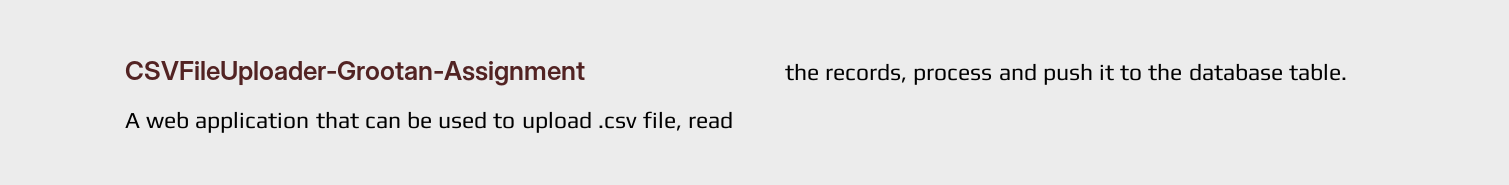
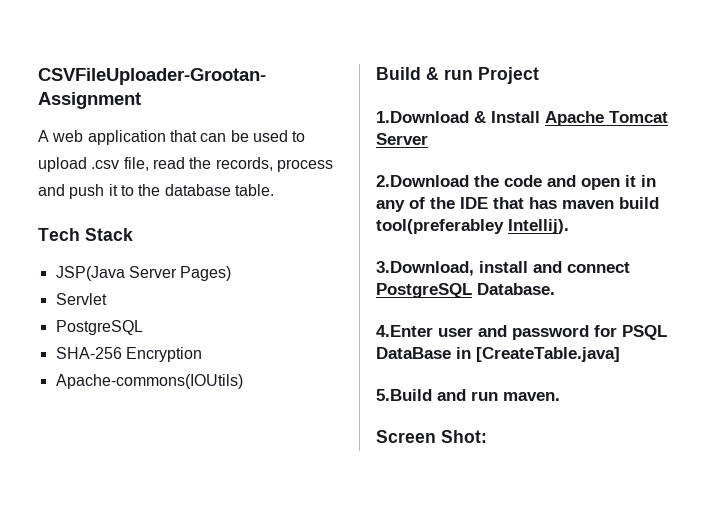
(1347, 72) none -> [38,228,133,241] [55,266,232,281] [55,293,107,305] [55,320,143,335] [55,347,202,362] [55,374,243,389] [376,67,539,84] [376,111,668,126] [376,133,428,145] [376,175,656,190] [376,197,659,212] [376,219,569,234] [376,261,630,276] [376,283,555,298] [376,325,667,340] [376,347,620,362] [376,389,560,401] [376,430,487,443] // Tech Stack // JSP(Java Server Pages) // Servlet // PostgreSQL // SHA-256 Encryption // Apache-commons(IOUtils) // Build & run Project // 1.Download & Install Apache Tomcat Server // 2.Download the code and open it in any of the IDE that has maven build tool(preferabley Intellij). // 3.Download, install and connect PostgreSQL Database. // 4.Enter user and password for PSQL DataBase in [CreateTable.java] // 5.Build and run maven. // Screen Shot:

